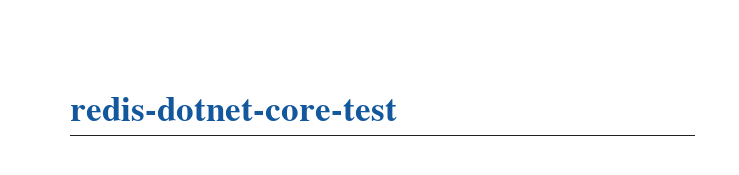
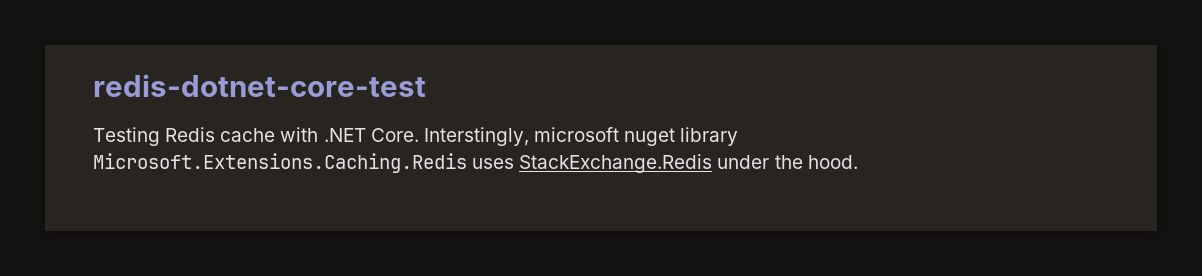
(397, 109) none -> [93,127,739,146] [93,153,858,173] // Testing Redis cache with .NET Core. Interstingly, microsoft nuget library Microsoft.Extensions.Caching.Redis uses StackExchange.Redis under the hood.

